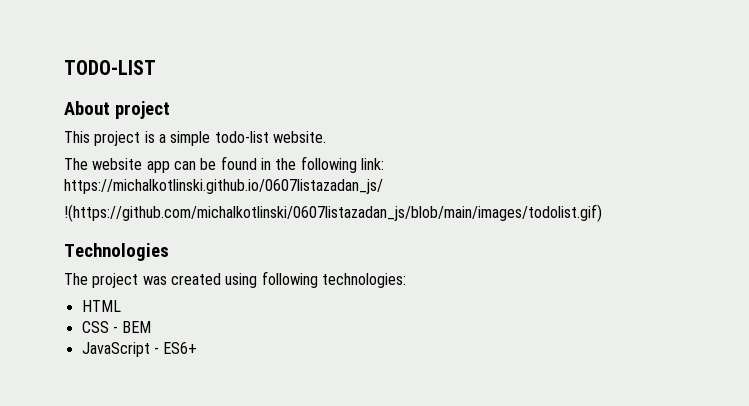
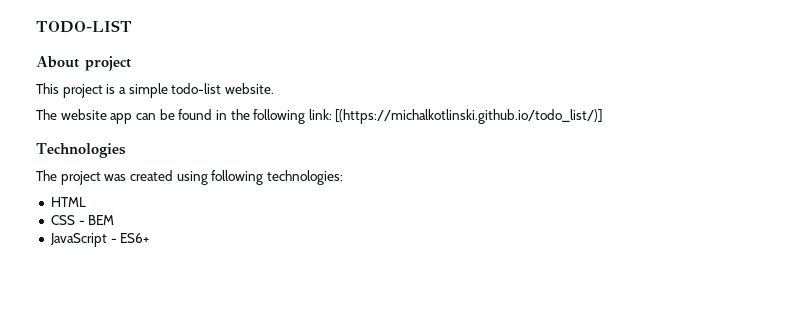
[64,179,383,194] [64,204,602,222] https://michalkotlinski.github.io/0607listazadan_js/ // !(https://github.com/michalkotlinski/0607listazadan_js/blob/main/images/todolist.gif) -> [335,109,604,124] [(https://michalkotlinski.github.io/todo_list/)]

